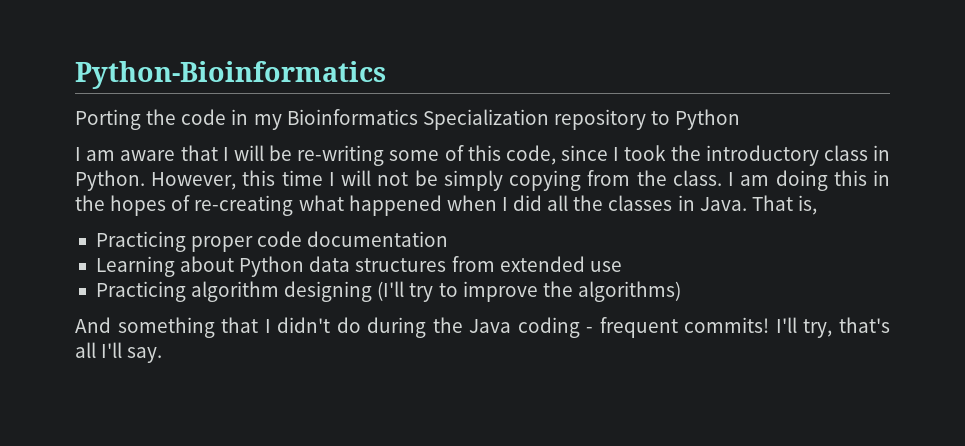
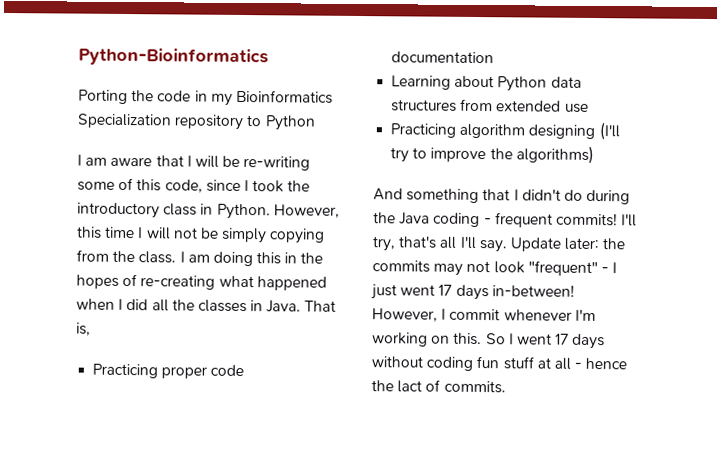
(163, 355) none -> [509,237,626,252] [372,260,618,277] [371,284,575,301] [372,308,596,322] [372,332,606,350] [371,356,628,371] [371,379,506,394] Update later: the commits may not look "frequent" - I just went 17 days in-between! However, I commit whenever I'm working on this. So I went 17 days without coding fun stuff at all - hence the lact of commits.

